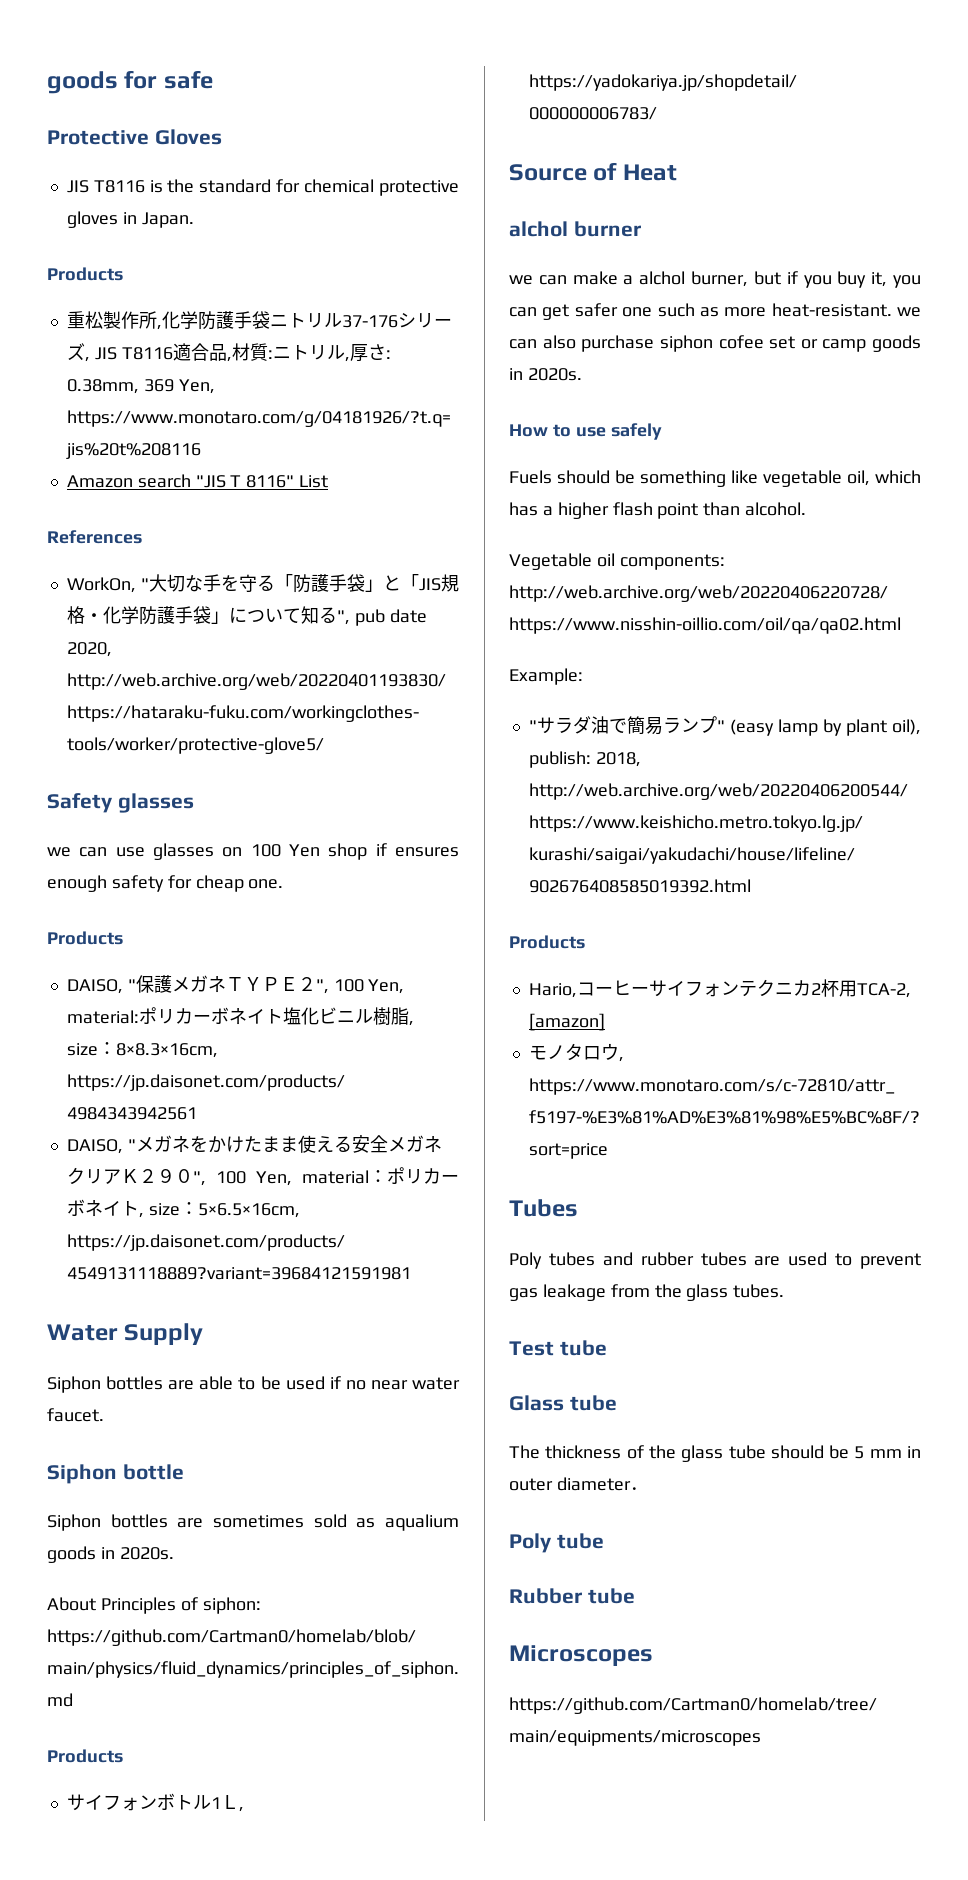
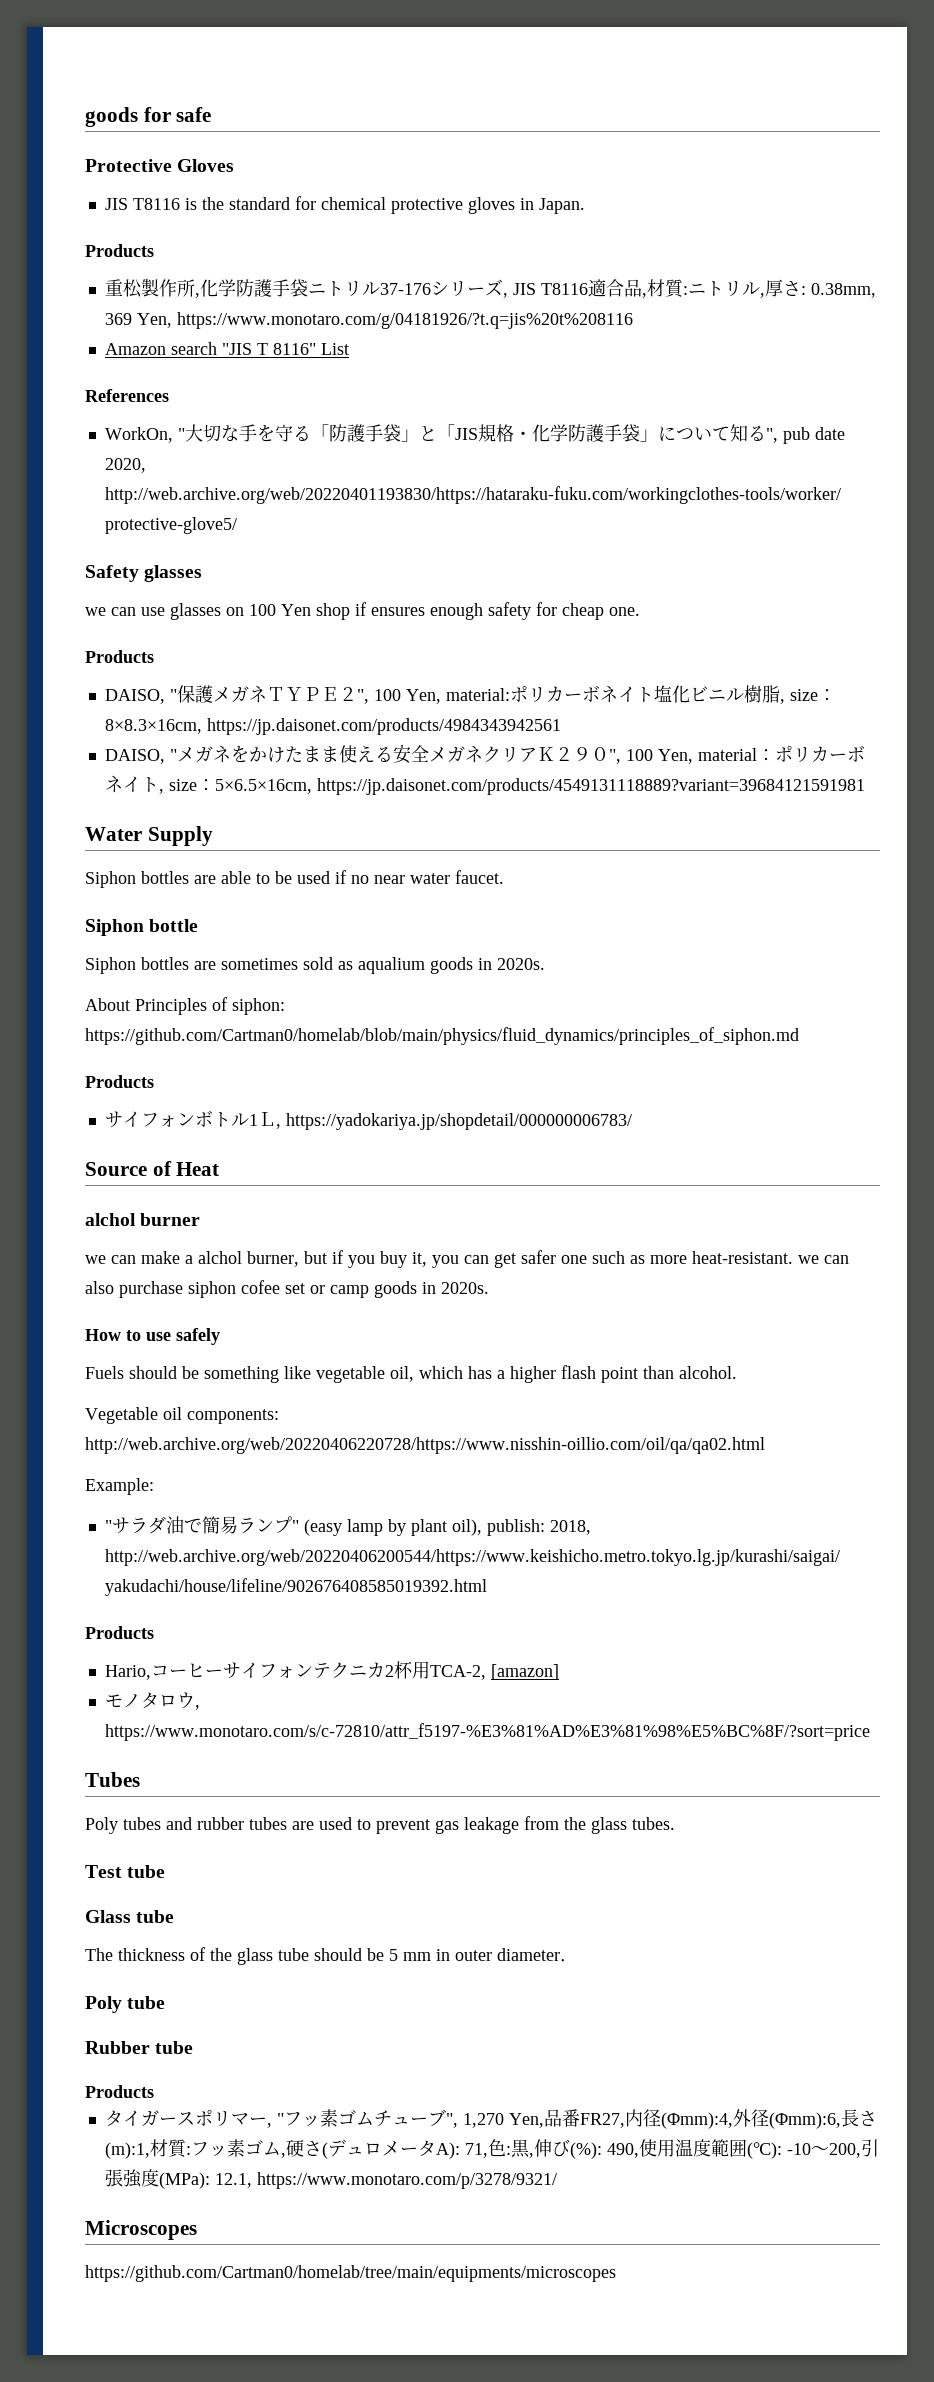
(635, 1596) none -> [85,2085,154,2098] [104,2109,877,2129] [104,2139,879,2159] [104,2169,557,2189] // Products // タイガースポリマー, "フッ素ゴムチューブ", 1,270 Yen,品番FR27,内径(Φmm):4,外径(Φmm):6,長さ(m):1,材質:フッ素ゴム,硬さ(デュロメータA): 71,色:黒,伸び(%): 490,使用温度範囲(℃): -10～200,引張強度(MPa): 12.1, https://www.monotaro.com/p/3278/9321/

